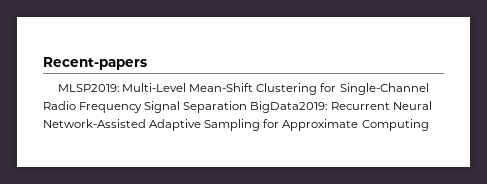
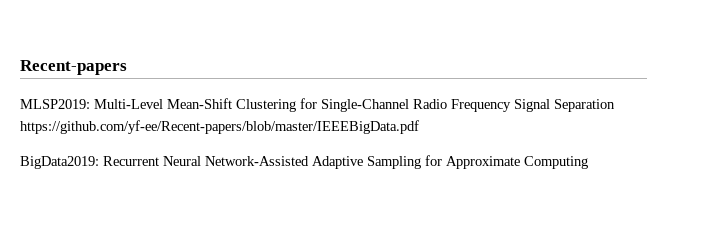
(248, 107) none -> [20,120,419,134] https://github.com/yf-ee/Recent-papers/blob/master/IEEEBigData.pdf //

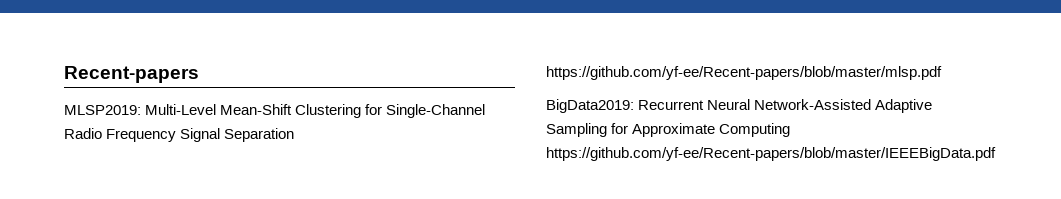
[20,120,419,134] https://github.com/yf-ee/Recent-papers/blob/master/IEEEBigData.pdf -> [546,66,942,80] https://github.com/yf-ee/Recent-papers/blob/master/mlsp.pdf
(588, 162) none -> [546,147,996,161] https://github.com/yf-ee/Recent-papers/blob/master/IEEEBigData.pdf

